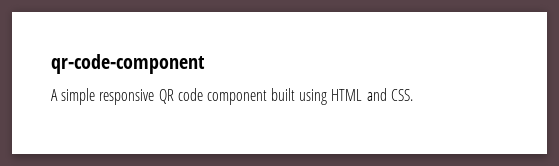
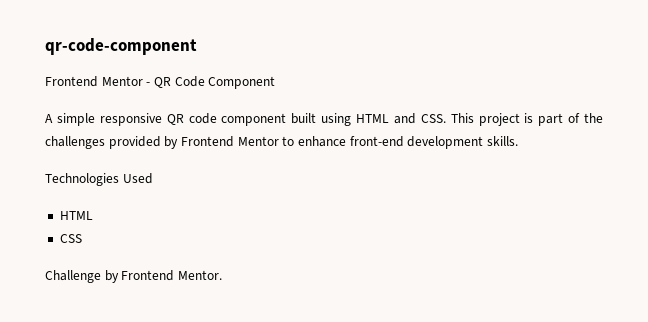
(205, 64) none -> [45,76,276,89] // Frontend Mentor - QR Code Component
(413, 95) none -> [450,113,603,126] [45,136,518,149] [45,173,153,186] [59,211,93,220] [59,234,82,243] [45,270,222,283] This project is part of the challenges provided by Frontend Mentor to enhance front-end development skills. // Technologies Used // HTML // CSS // Challenge by Frontend Mentor.

